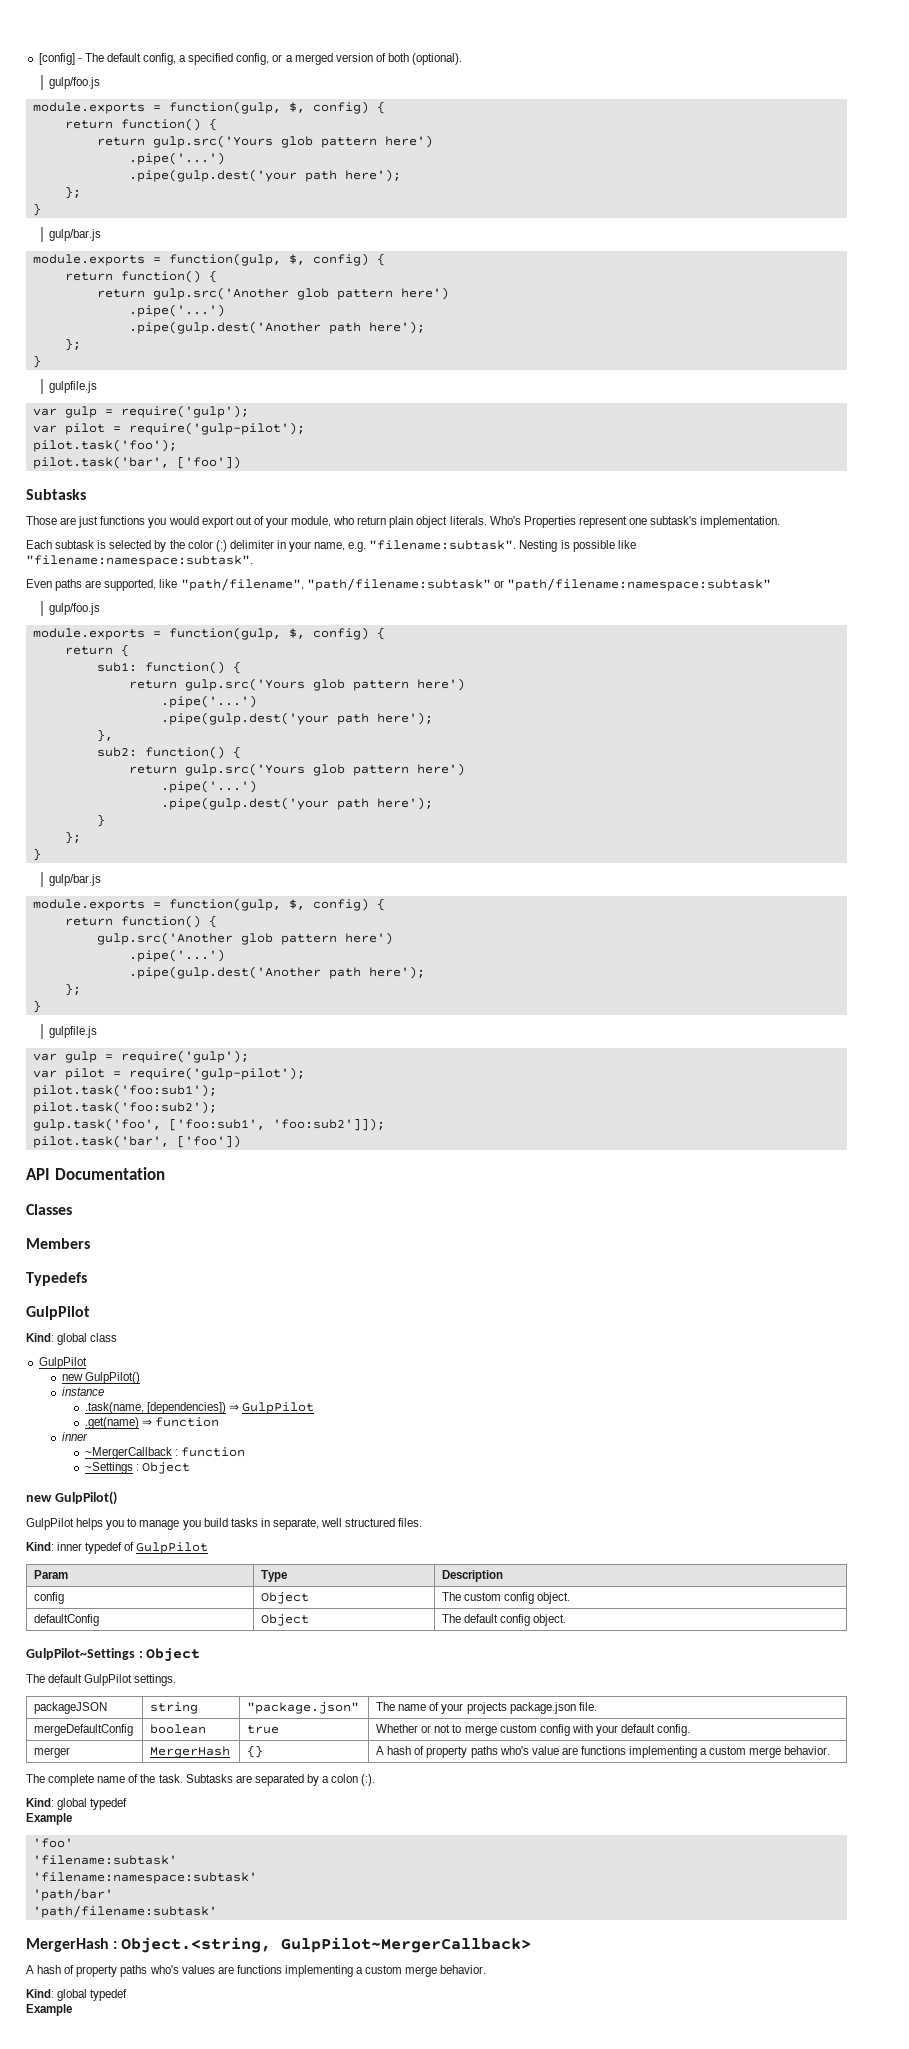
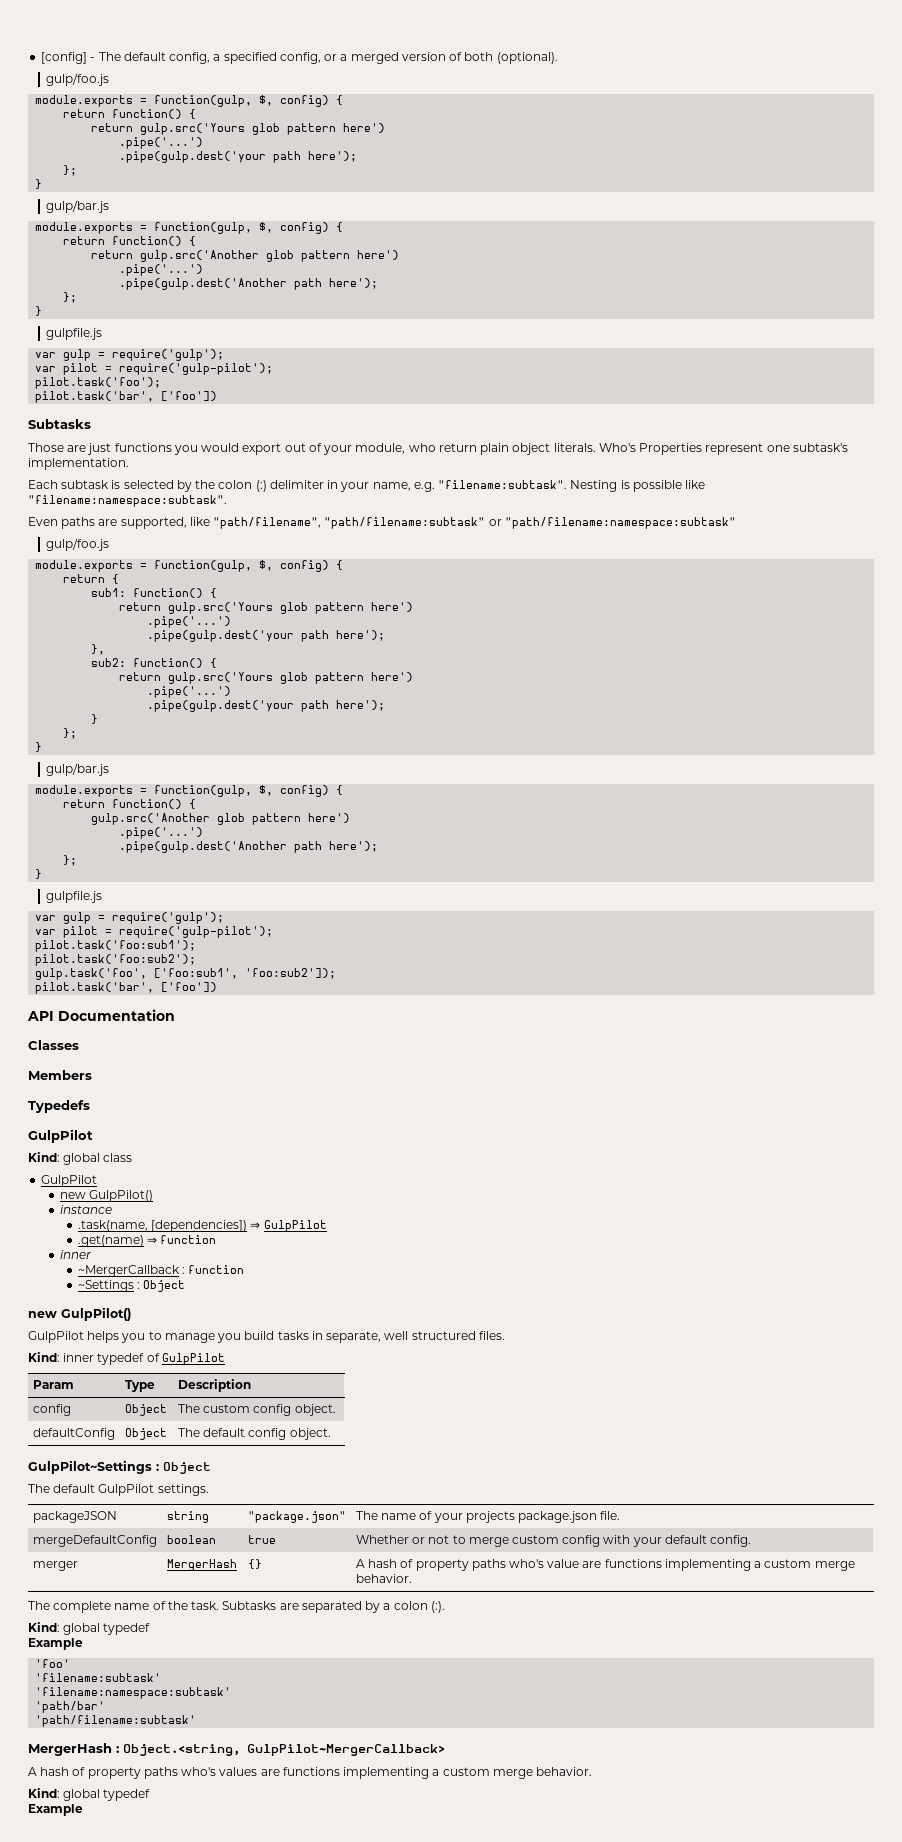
[187,540,213,549] color -> [218,480,253,489] colon
[272,1118,385,1131] 'foo:sub2']]); -> [245,968,337,979] 'foo:sub2']);

